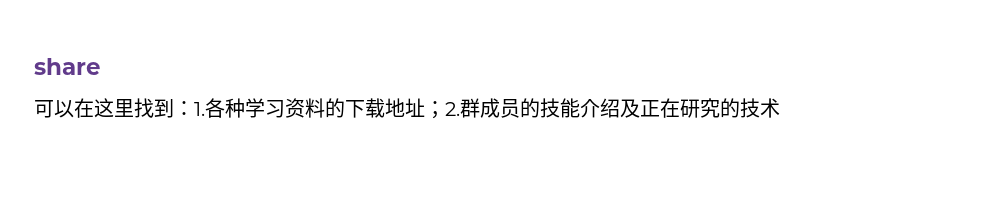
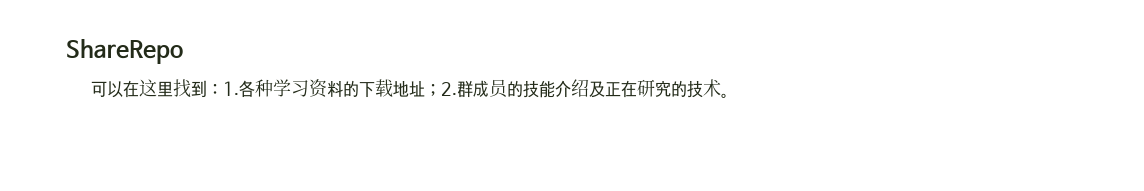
[34,58,101,75] share -> [66,39,183,64] ShareRepo
(780, 108) none -> [720,93,729,98] 。

